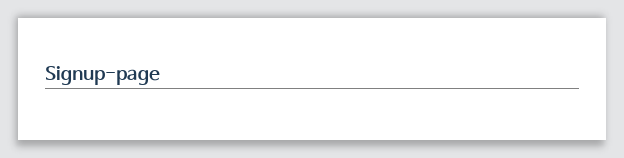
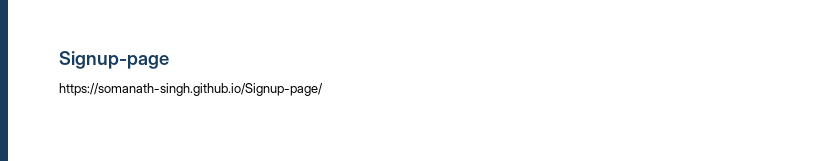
(160, 75) none -> [59,83,323,96] // https://somanath-singh.github.io/Signup-page/

